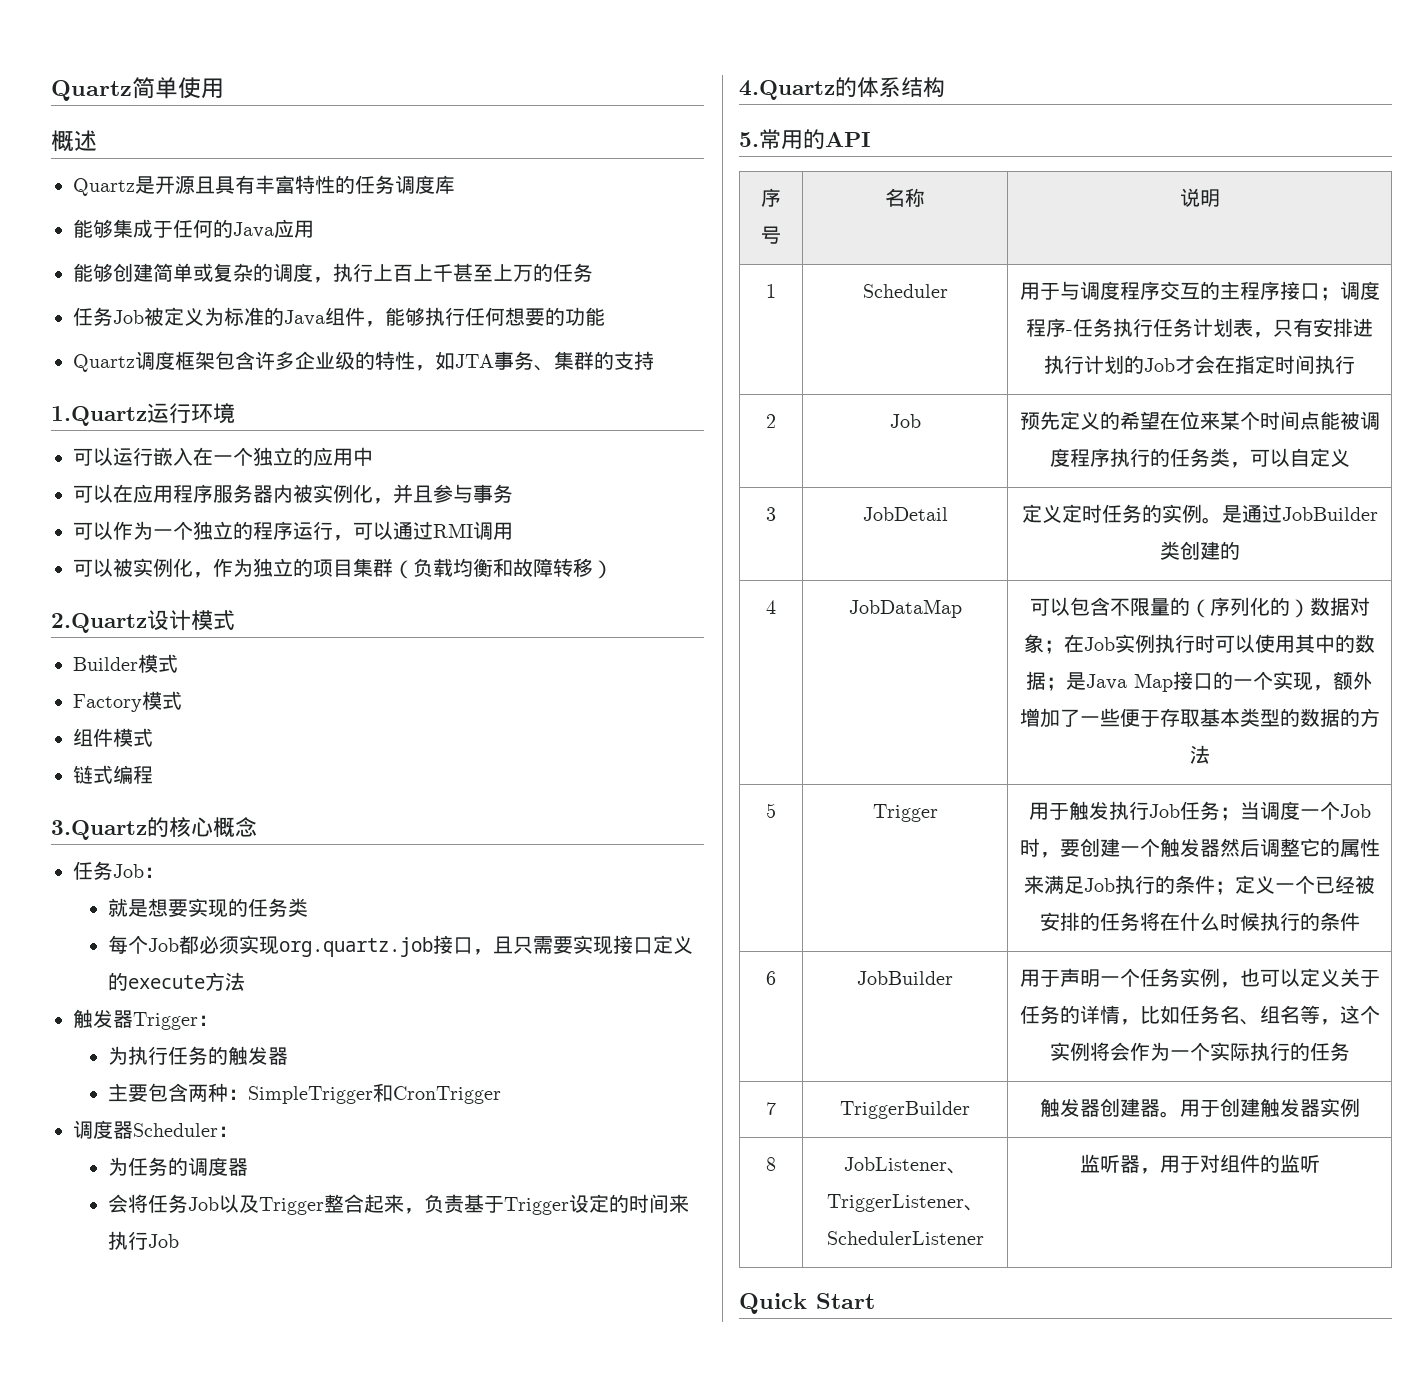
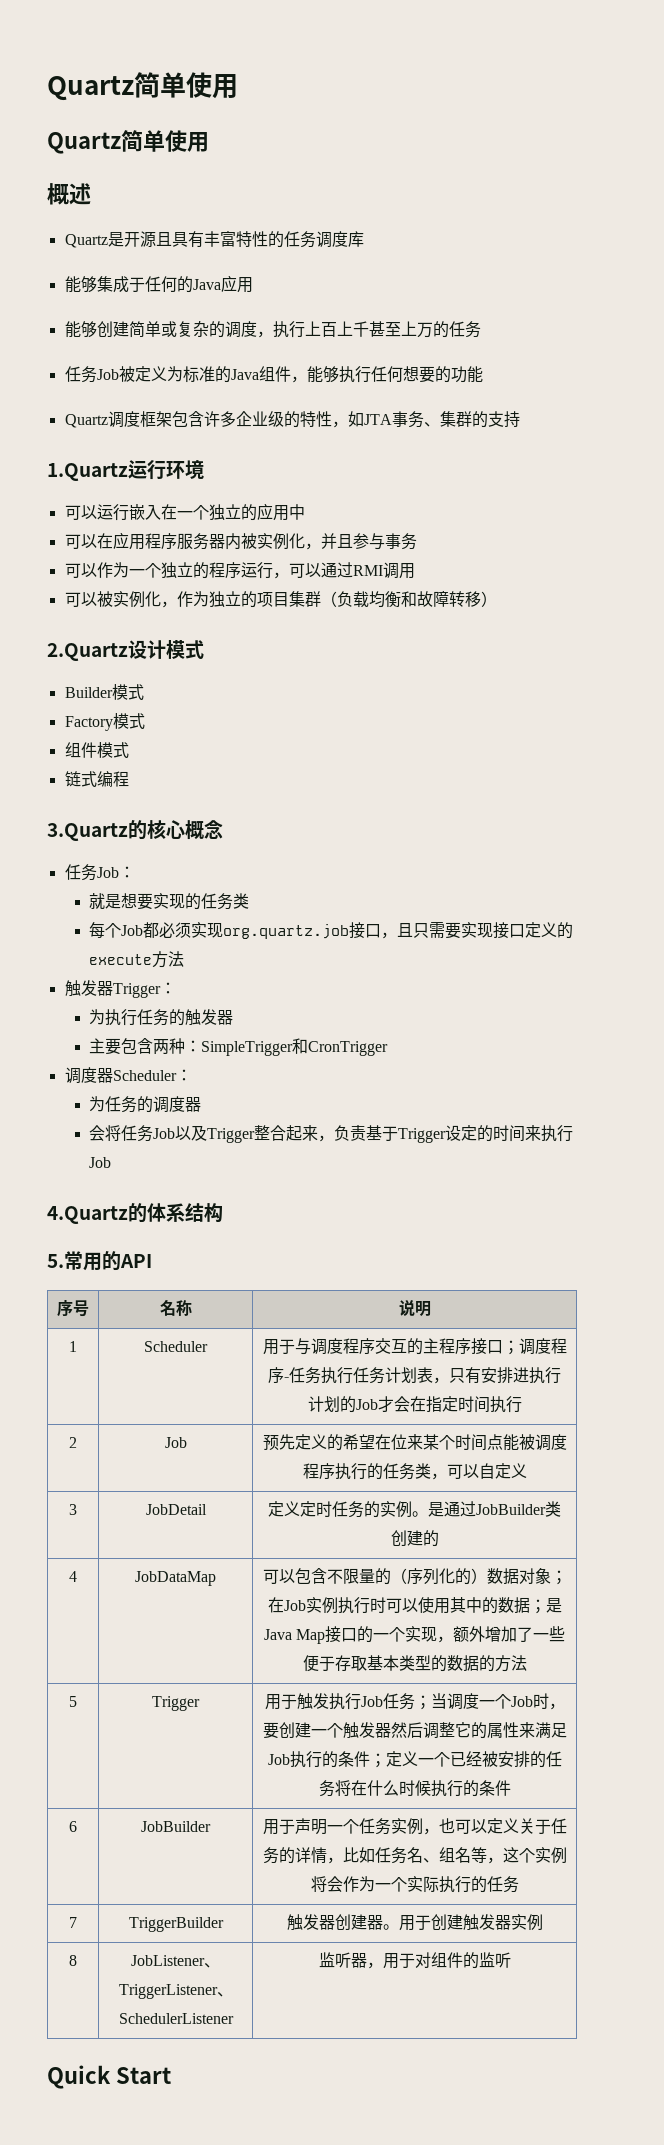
[51,77,224,101] Quartz简单使用 -> [47,72,238,101] [47,130,209,154] Quartz简单使用 // Quartz简单使用

